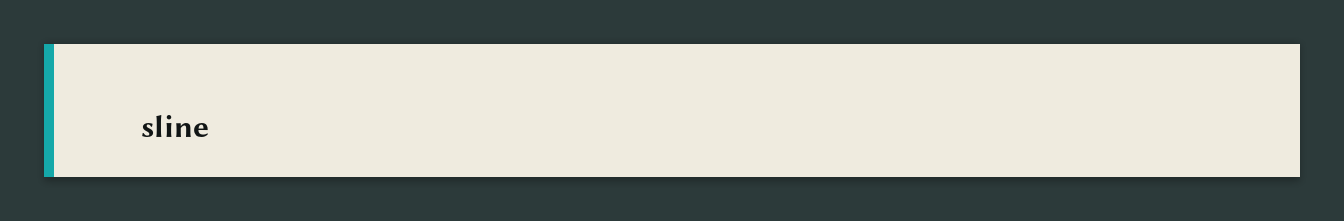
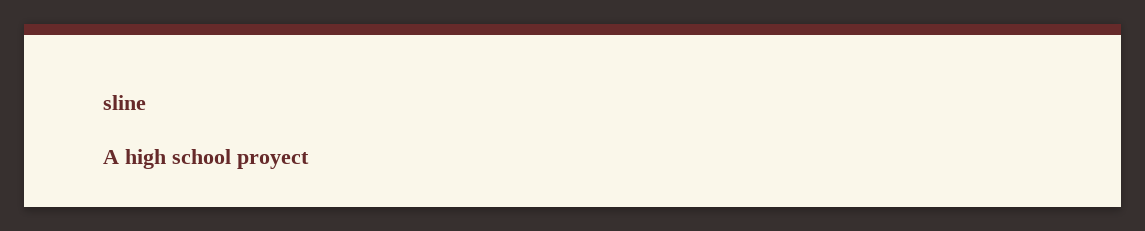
(209, 126) none -> [103,149,309,169] // A high school proyect

